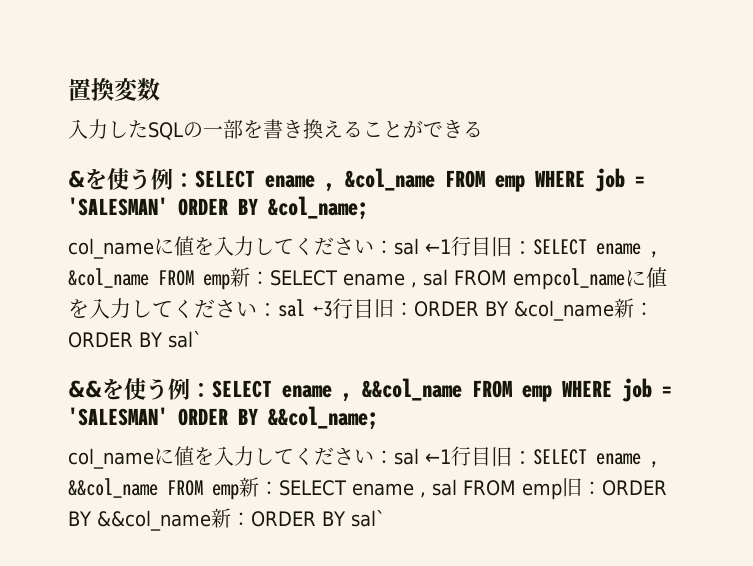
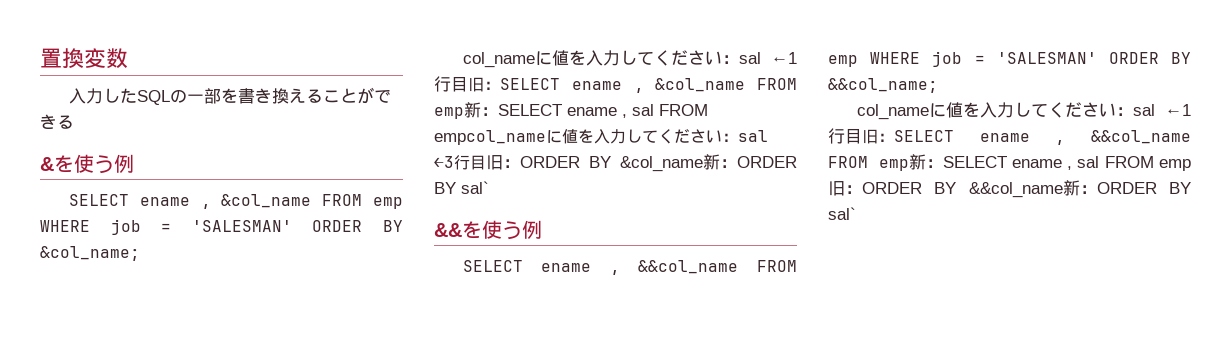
[173,173,195,187] ： -> (134, 163) //
[190,383,212,397] ： -> (542, 229) //

